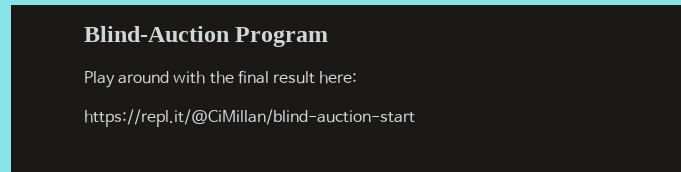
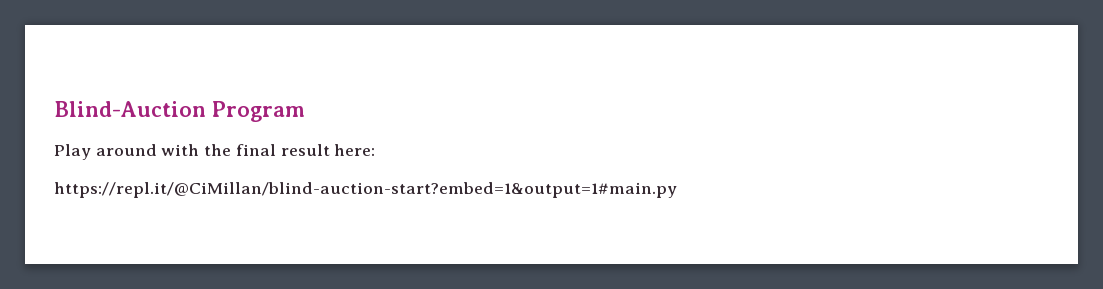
[84,109,415,127] https://repl.it/@CiMillan/blind-auction-start -> [54,182,677,198] https://repl.it/@CiMillan/blind-auction-start?embed=1&output=1#main.py

